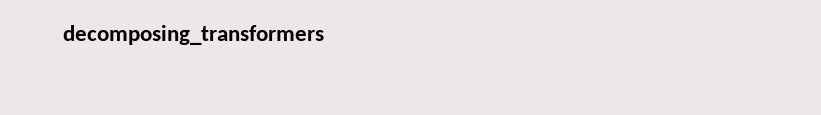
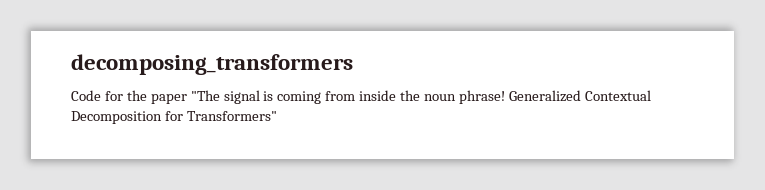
(324, 35) none -> [71,90,651,104] [71,111,277,124] // Code for the paper "The signal is coming from inside the noun phrase! Generalized Contextual Decomposition for Transformers"

